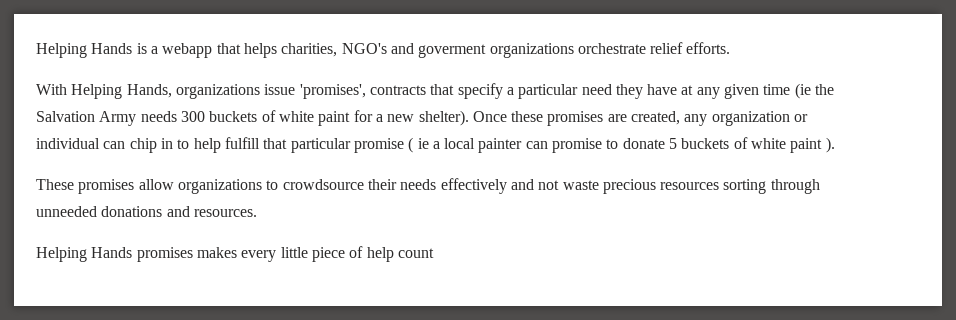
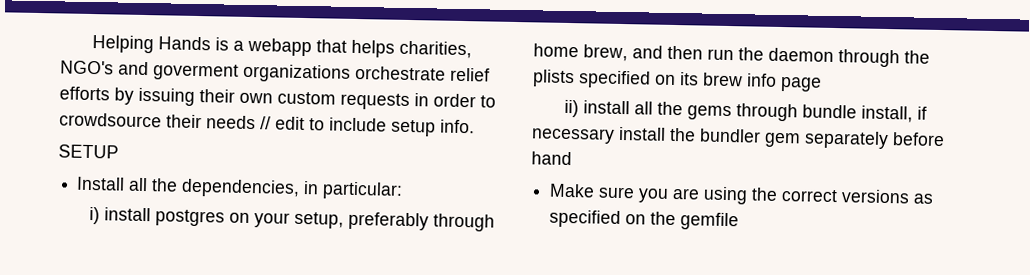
[686,42,731,54] [36,83,835,99] [36,110,809,126] [36,137,835,153] [36,178,820,194] [36,206,257,217] [36,246,434,262] efforts. // With Helping Hands, organizations issue 'promises', contracts that specify a particular need they have at any given time (ie the Salvation Army needs 300 buckets of white paint for a new shelter). Once these promises are created, any organization or individual can chip in to help fulfill that particular promise ( ie a local painter can promise to donate 5 buckets of white paint ). // These promises allow organizations to crowdsource their needs effectively and not waste precious resources sorting through unneeded donations and resources. // Helping Hands promises makes every little piece of help count -> [59,86,496,111] [59,112,475,137] [58,144,119,159] [76,176,404,200] [89,206,496,232] [533,43,930,68] [532,69,822,92] [564,99,928,123] [531,126,945,150] [531,151,572,166] [549,183,935,205] [549,209,740,231] efforts by issuing their own custom requests in order to crowdsource their needs // edit to include setup info. // SETUP // Install all the dependencies, in particular: // i) install postgres on your setup, preferably through home brew, and then run the daemon through the plists specified on its brew info page // ii) install all the gems through bundle install, if necessary install the bundler gem separately before hand // Make sure you are using the correct versions as specified on the gemfile

